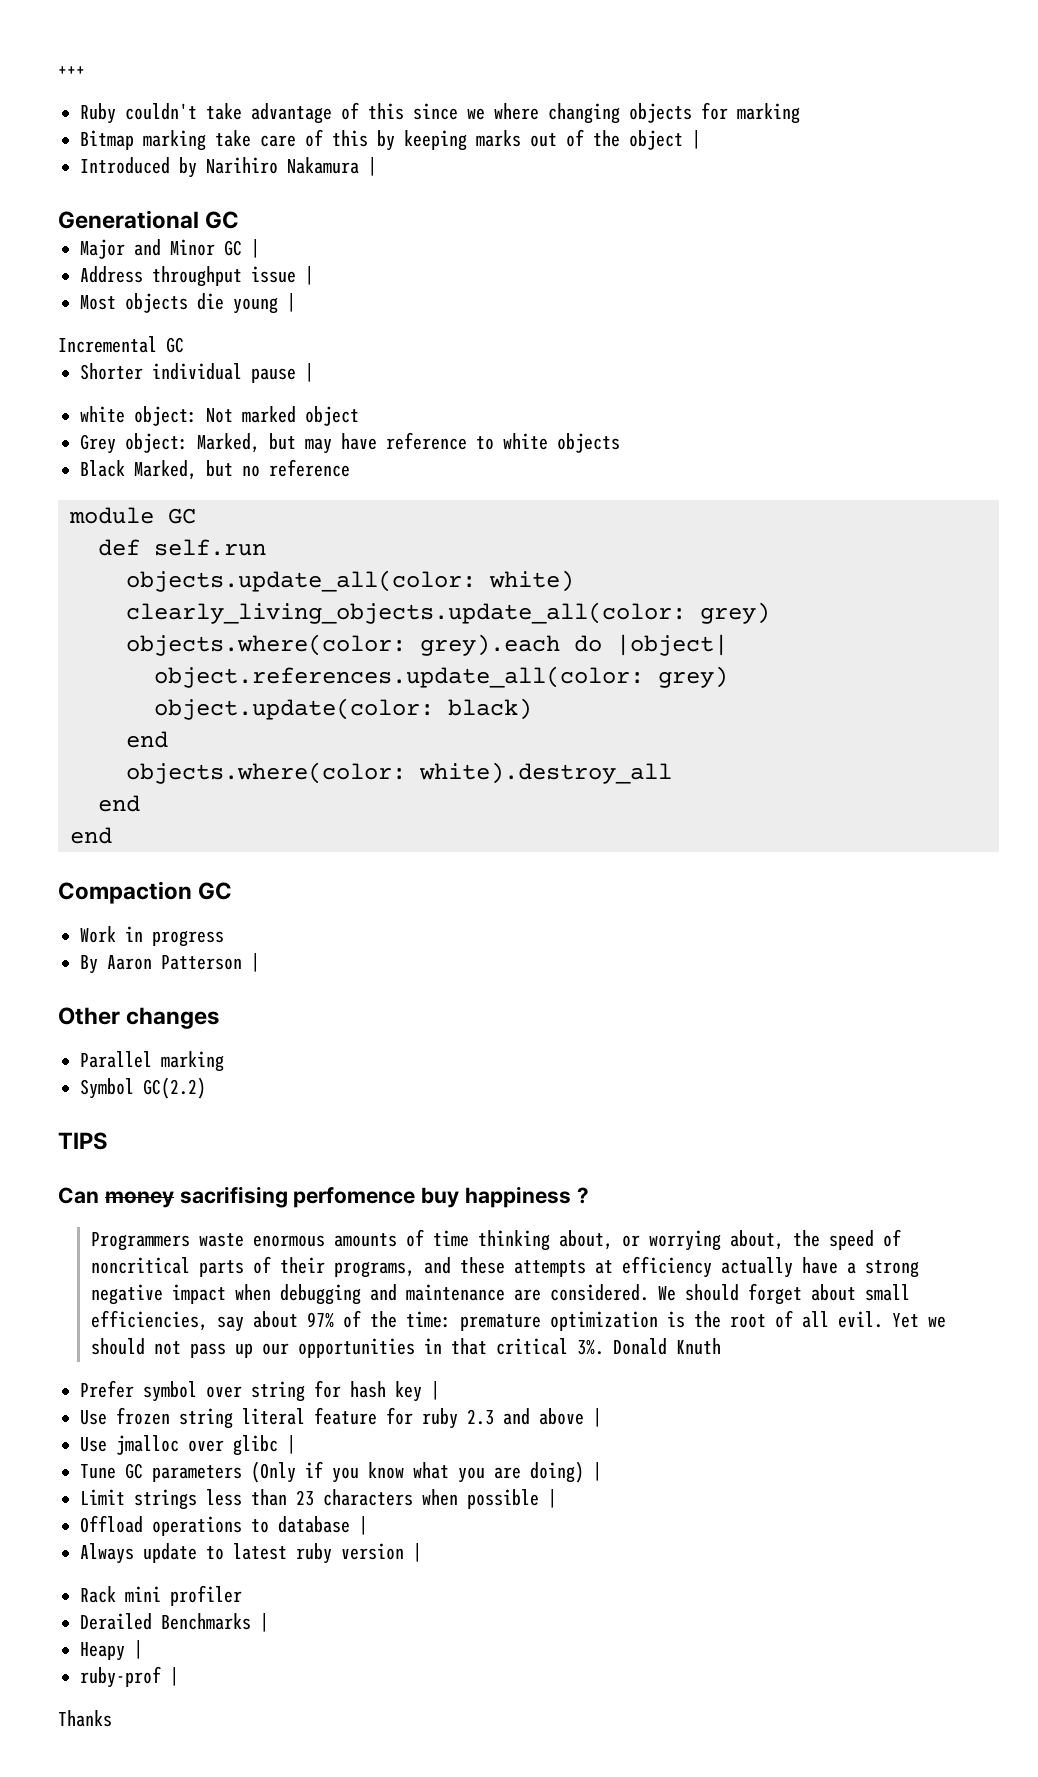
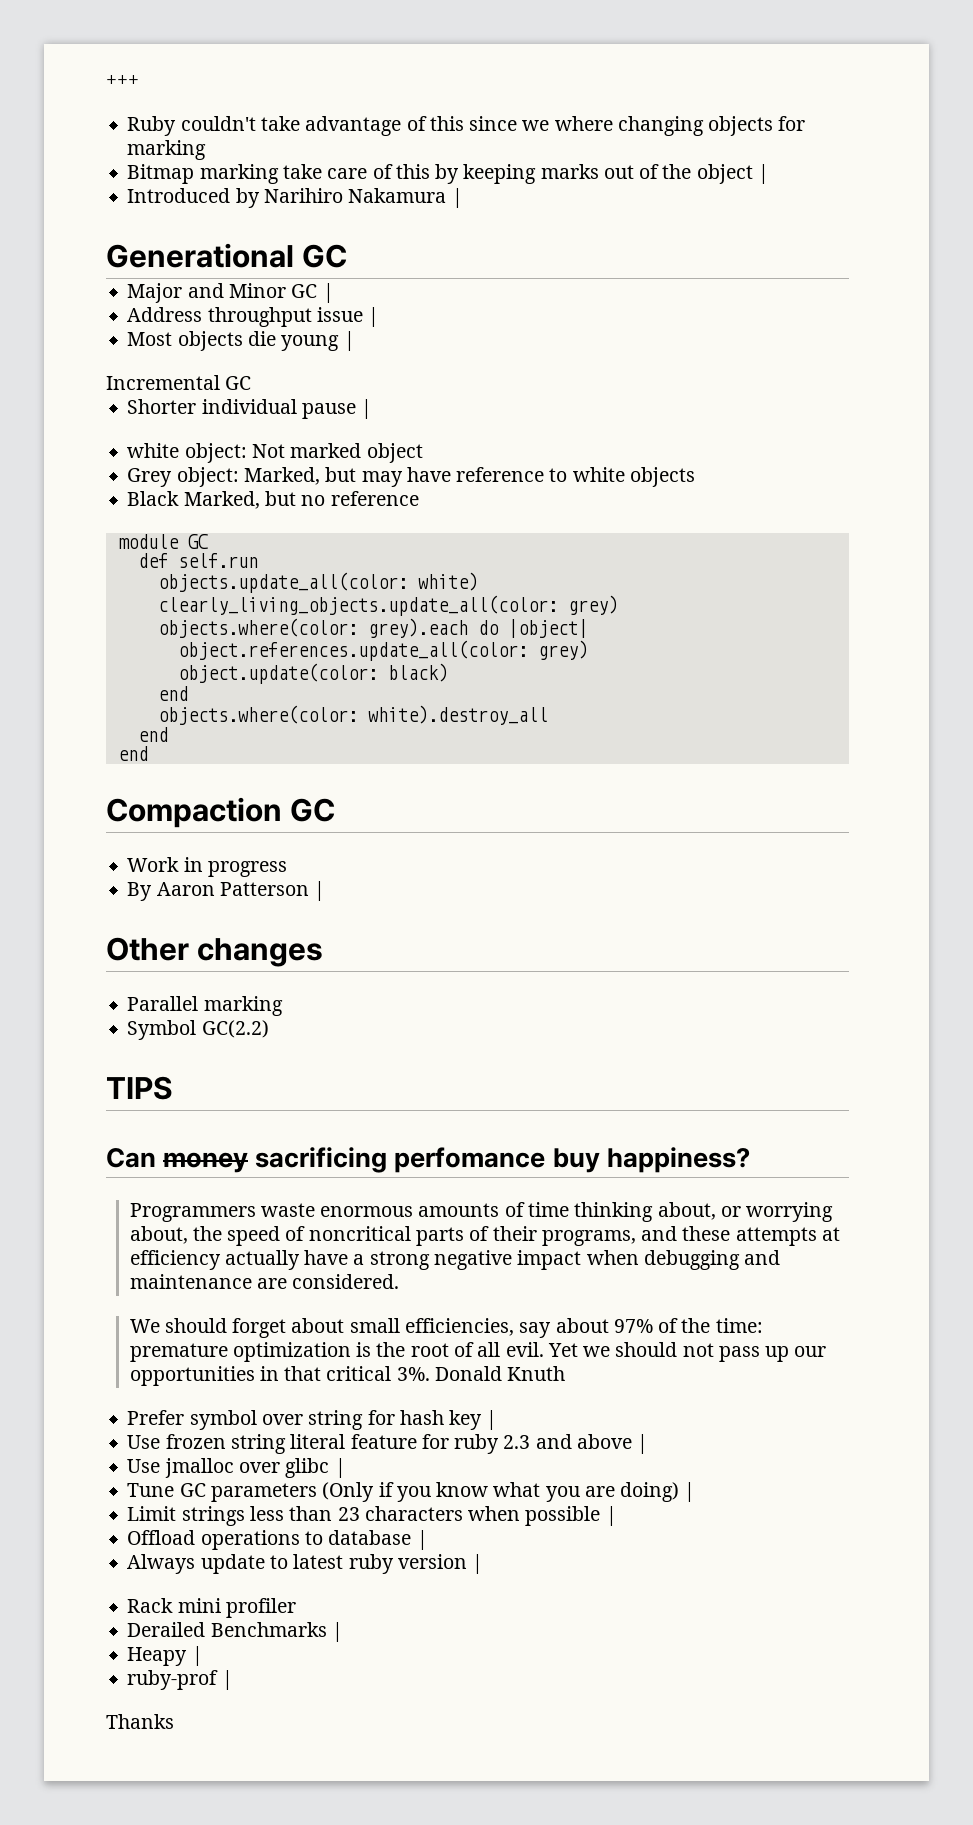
[179,1186,589,1208] sacrifising perfomence buy happiness ? -> [255,1147,750,1173] sacrificing perfomance buy happiness?
(649, 1292) none -> (400, 1281) //

